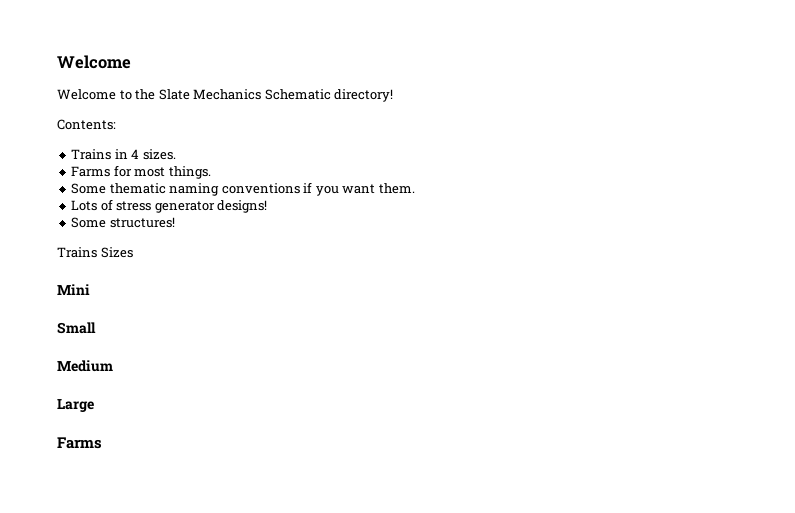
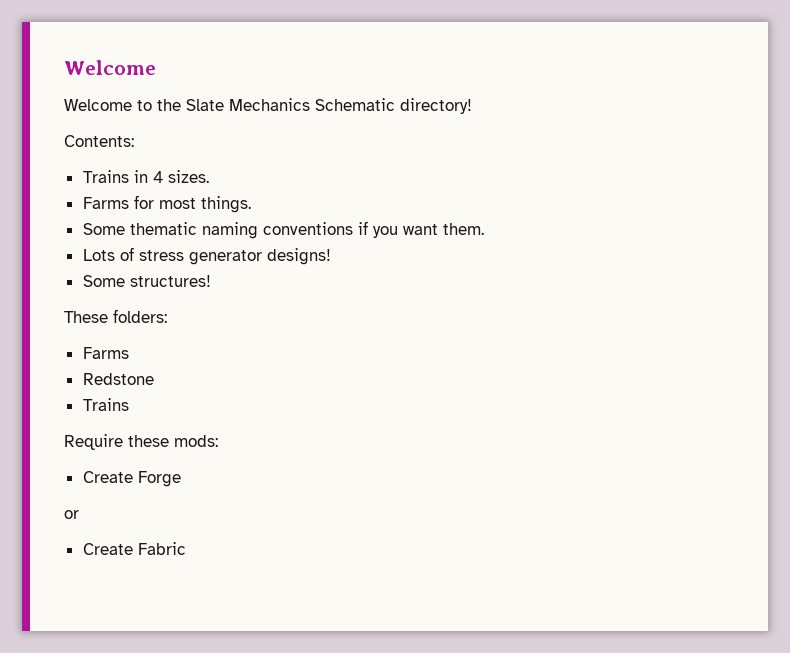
[57,247,133,258] [57,284,90,295] [57,322,96,334] [57,360,113,372] [57,399,94,412] [57,437,102,449] Trains Sizes // Mini // Small // Medium // Large // Farms -> [64,309,167,323] [82,347,129,359] [82,373,154,385] [82,398,129,411] [64,434,218,450] [82,471,181,487] [64,510,79,519] [82,542,186,555] These folders: // Farms // Redstone // Trains // Require these mods: // Create Forge // or // Create Fabric

